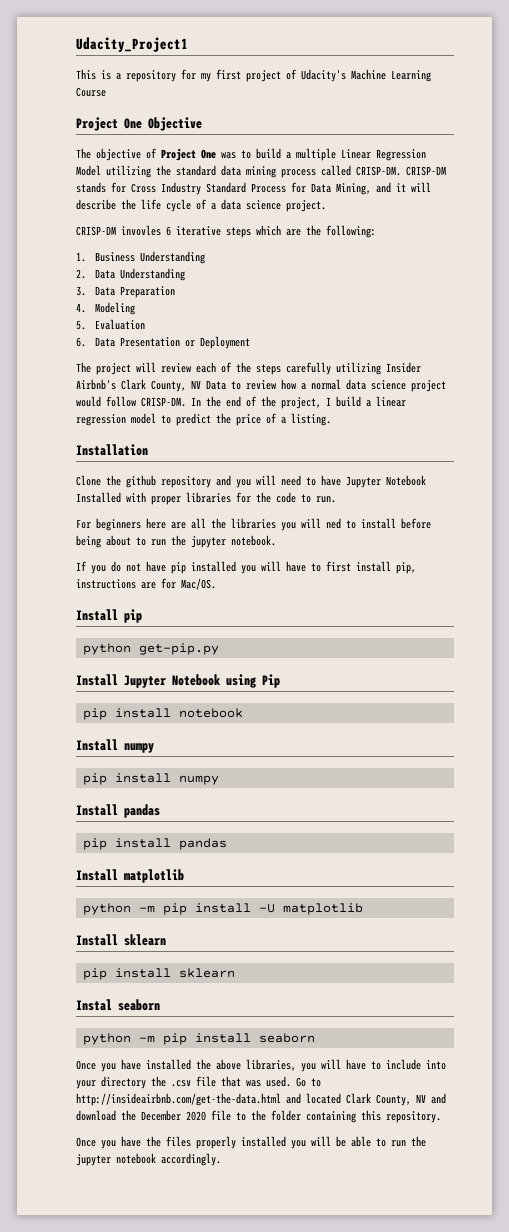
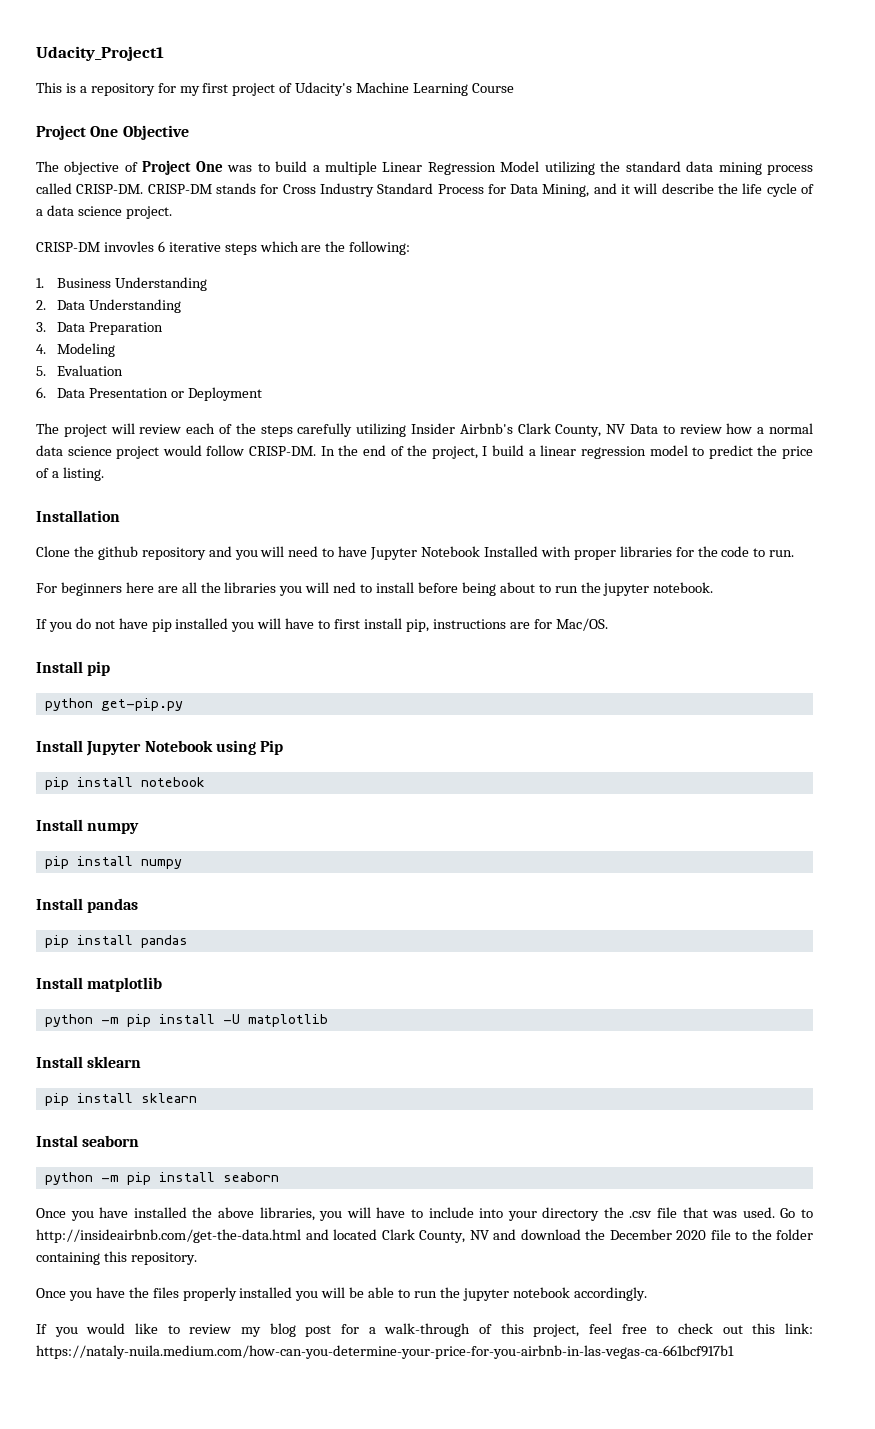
(221, 1159) none -> [36,1323,813,1337] [36,1345,734,1359] // If you would like to review my blog post for a walk-through of this project, feel free to check out this link: https://nataly-nuila.medium.com/how-can-you-determine-your-price-for-you-airbnb-in-las-vegas-ca-661bcf917b1

